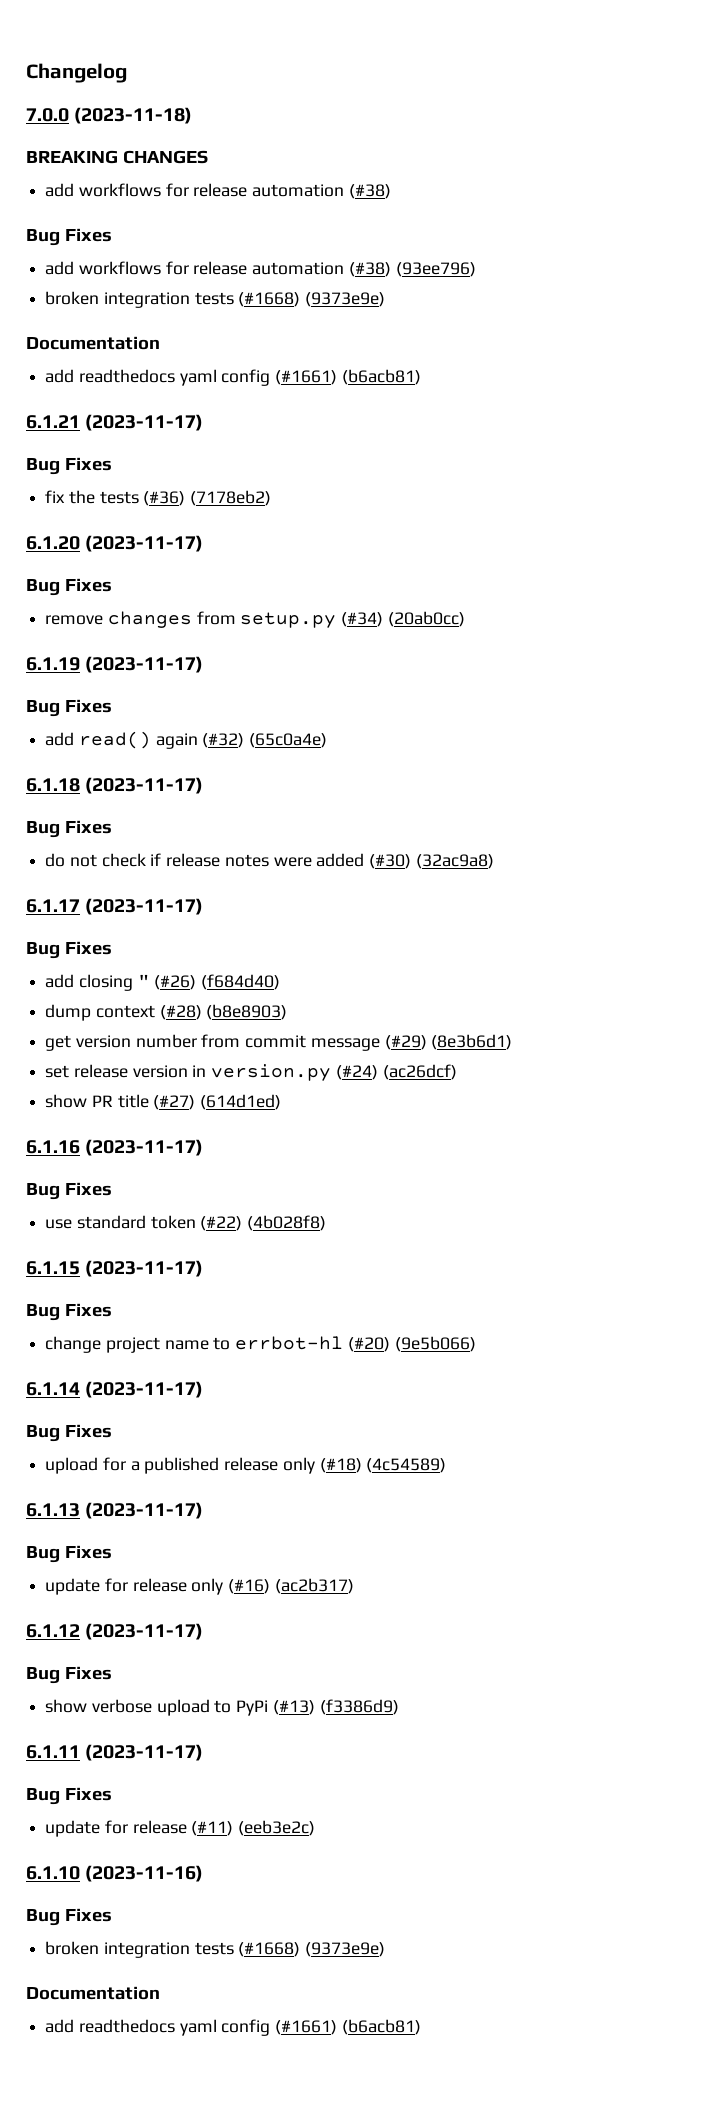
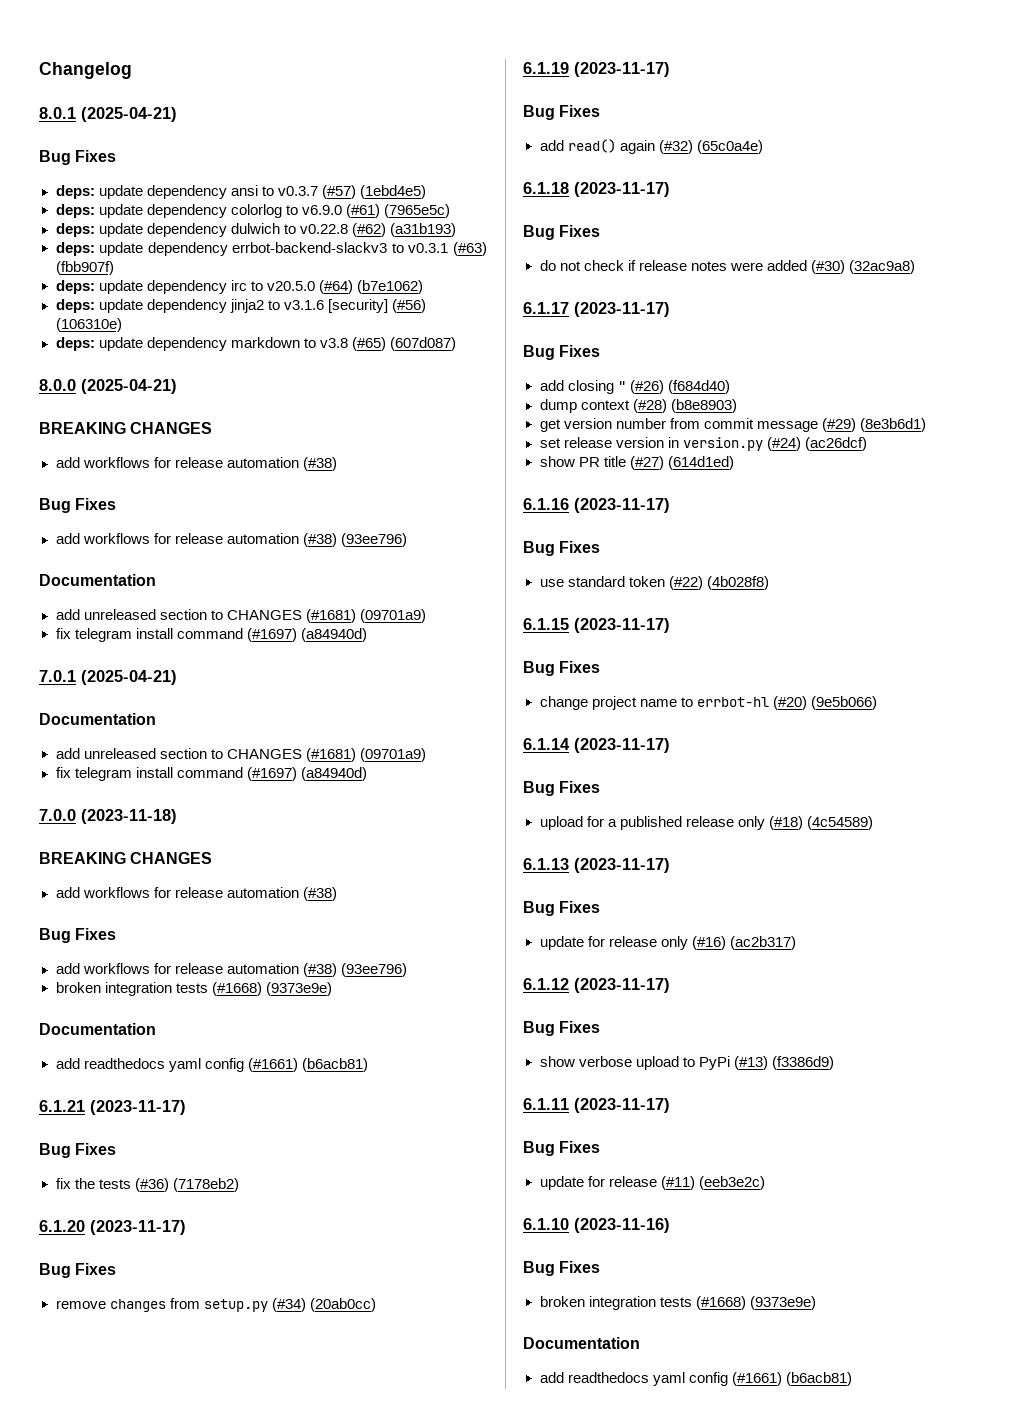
(127, 73) none -> [39,107,177,122] [39,150,117,165] [55,185,426,199] [55,204,450,218] [55,223,456,237] [55,242,487,256] [55,261,114,275] [55,280,423,294] [55,299,426,313] [55,318,122,332] [55,337,456,351] [39,379,177,394] [39,422,213,434] [55,457,337,471] [39,498,117,513] [55,533,407,547] [39,574,156,586] [55,609,426,623] [55,628,367,642] [39,670,177,685] [39,713,156,725] [55,748,426,762] [55,767,367,781] // 8.0.1 (2025-04-21) // Bug Fixes // deps: update dependency ansi to v0.3.7 (#57) (1ebd4e5) // deps: update dependency colorlog to v6.9.0 (#61) (7965e5c) // deps: update dependency dulwich to v0.22.8 (#62) (a31b193) // deps: update dependency errbot-backend-slackv3 to v0.3.1 (#63) (fbb907f) // deps: update dependency irc to v20.5.0 (#64) (b7e1062) // deps: update dependency jinja2 to v3.1.6 [security] (#56) (106310e) // deps: update dependency markdown to v3.8 (#65) (607d087) // 8.0.0 (2025-04-21) // BREAKING CHANGES // add workflows for release automation (#38) // Bug Fixes // add workflows for release automation (#38) (93ee796) // Documentation // add unreleased section to CHANGES (#1681) (09701a9) // fix telegram install command (#1697) (a84940d) // 7.0.1 (2025-04-21) // Documentation // add unreleased section to CHANGES (#1681) (09701a9) // fix telegram install command (#1697) (a84940d)

